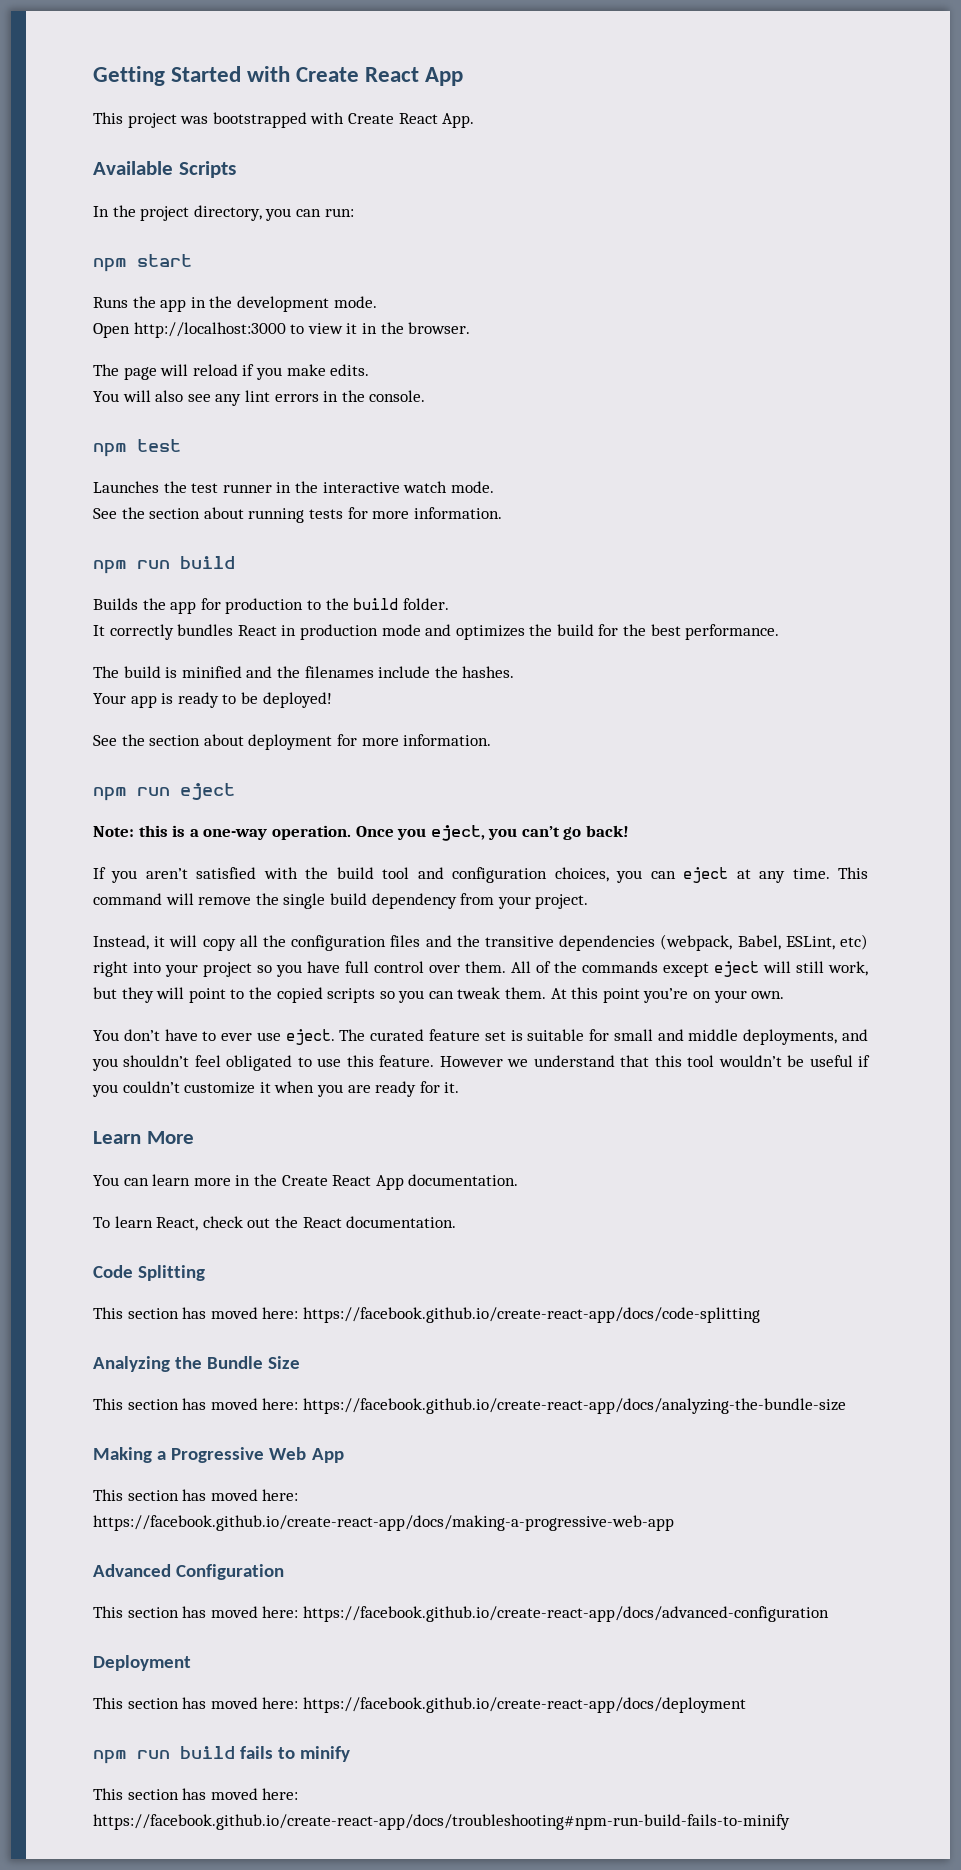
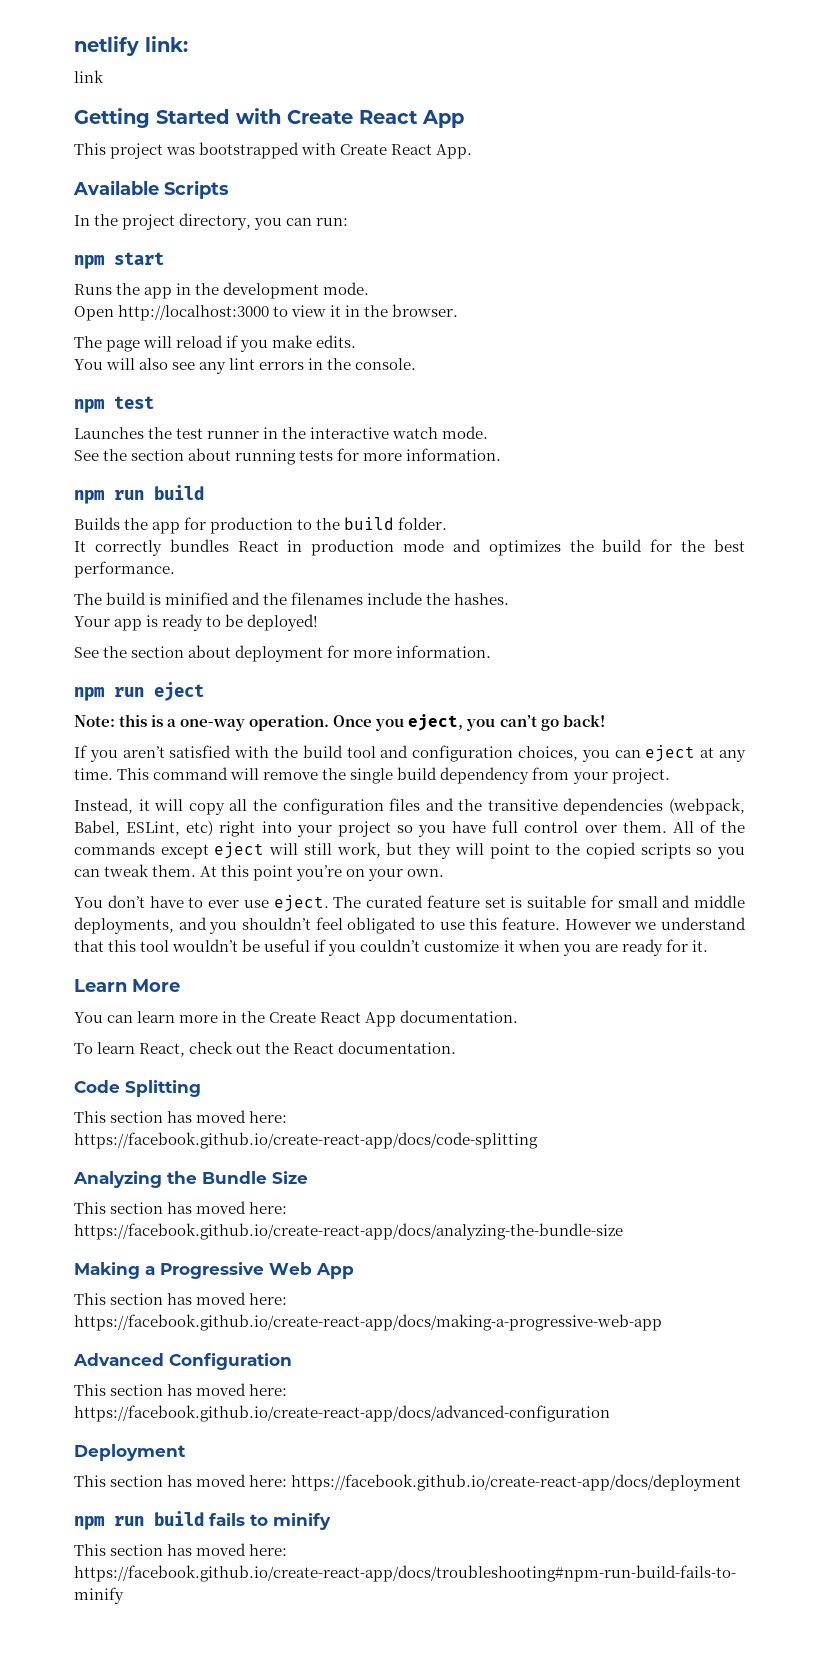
(93, 76) none -> [74,36,188,56] [74,70,104,83] netlify link: // link //

